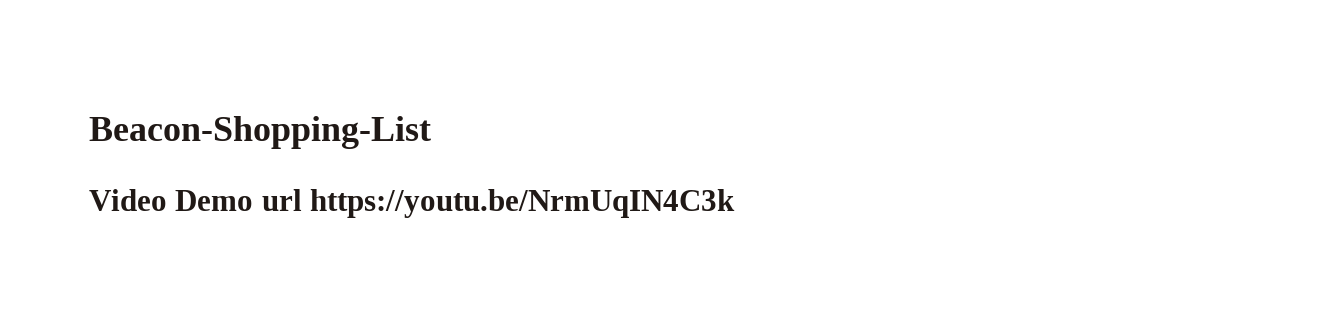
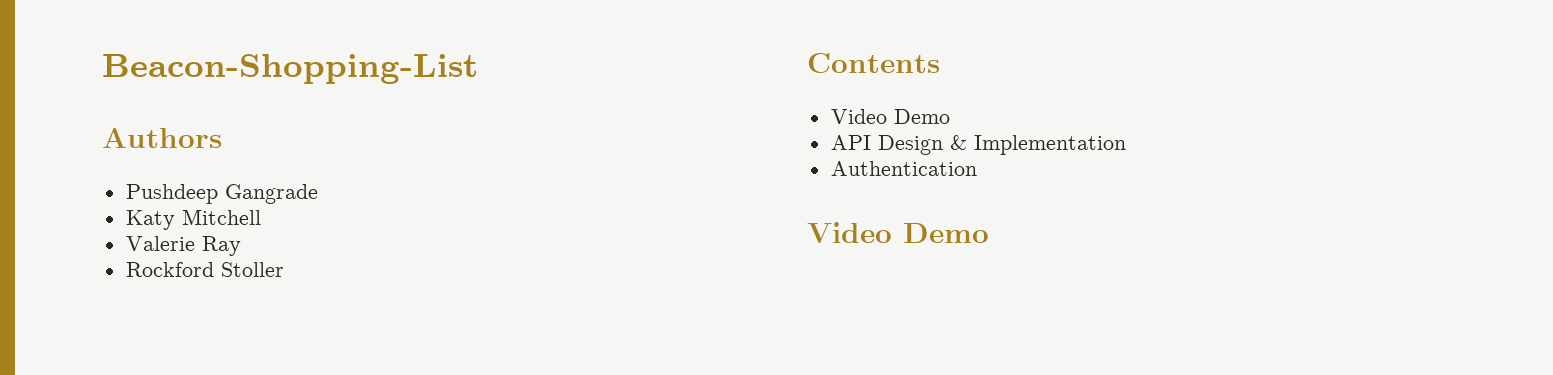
[89,189,736,218] Video Demo url https://youtu.be/NrmUqIN4C3k -> [102,128,222,148] [125,184,318,204] [125,209,261,230] [125,236,241,256] [125,262,284,277] [807,53,940,73] [830,109,950,124] [830,135,1126,155] [830,161,977,176] [807,222,989,243] Authors // Pushdeep Gangrade // Katy Mitchell // Valerie Ray // Rockford Stoller // Contents // Video Demo // API Design & Implementation // Authentication // Video Demo

